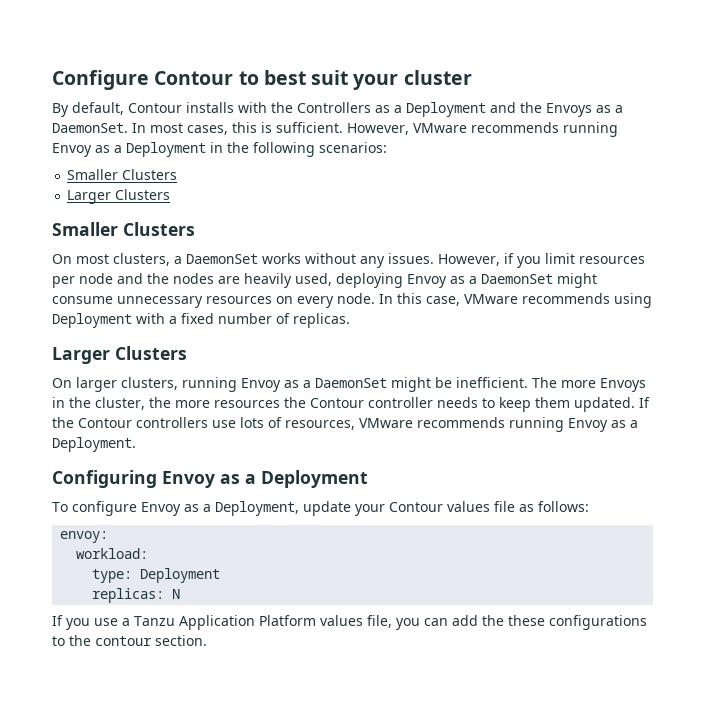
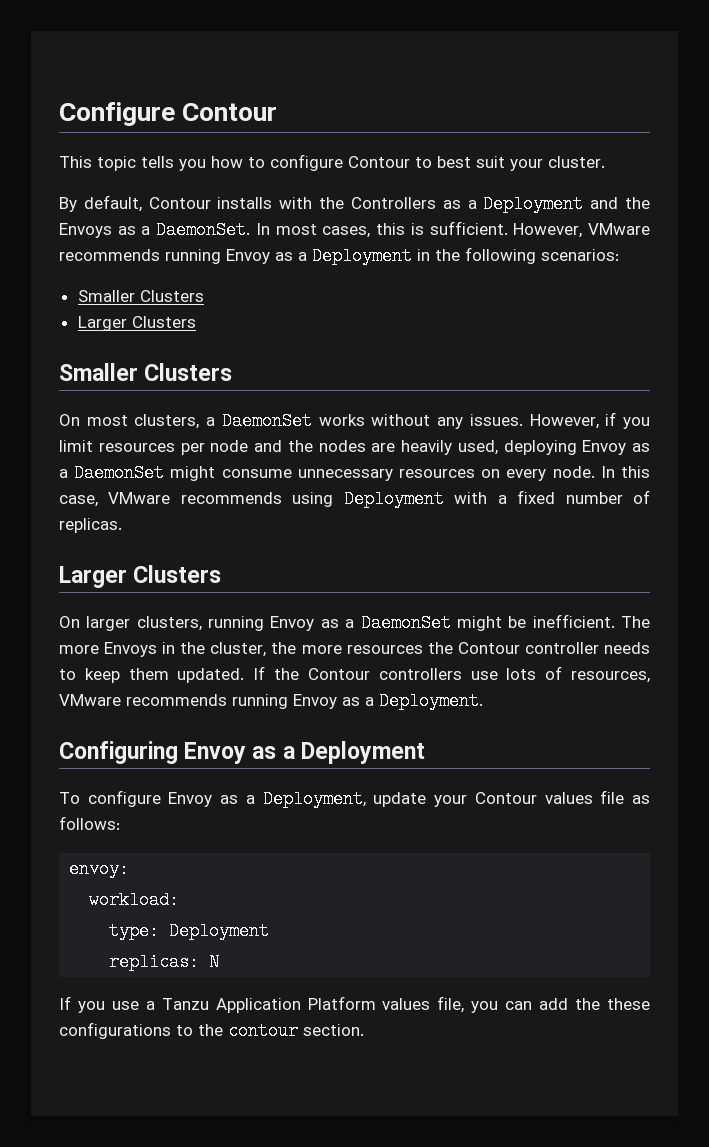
(234, 78) none -> [59,154,410,171] // This topic tells you how to configure Contour
[403,70,472,85] cluster -> [548,156,605,168] cluster.

